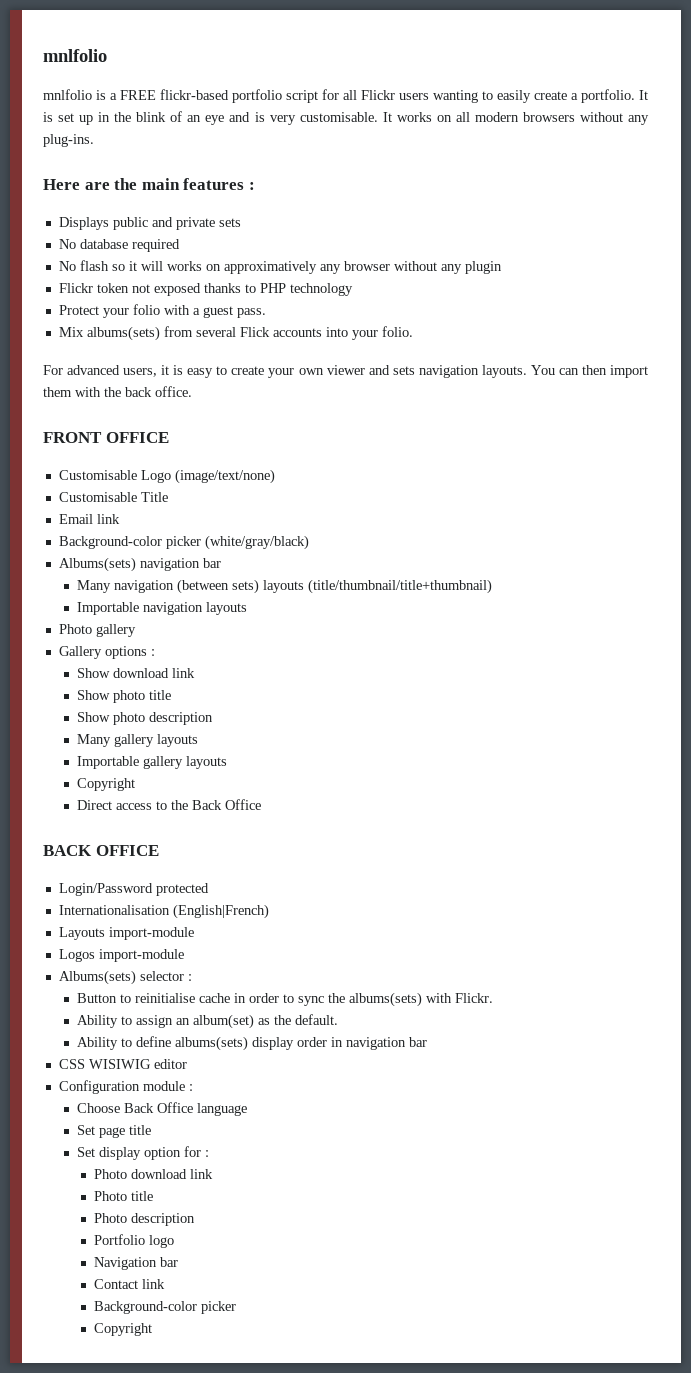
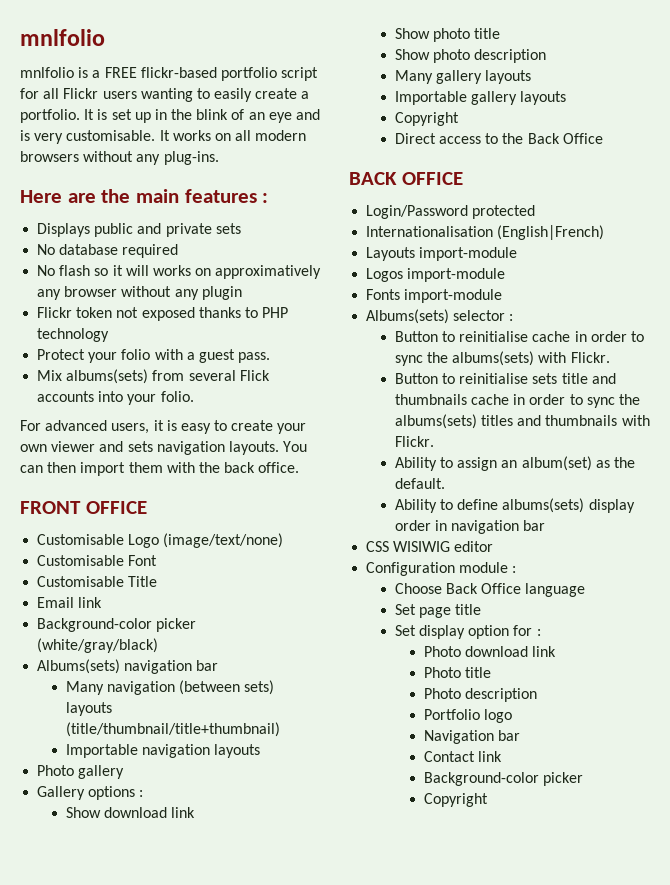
(275, 476) none -> [37,555,158,566] // Customisable Font
(184, 955) none -> [366,289,503,303] // Fonts import-module
(493, 998) none -> [394,373,616,384] [394,394,641,408] [394,414,650,429] [394,436,434,447] // Button to reinitialise sets title and thumbnails cache in order to sync the albums(sets) titles and thumbnails with Flickr.

